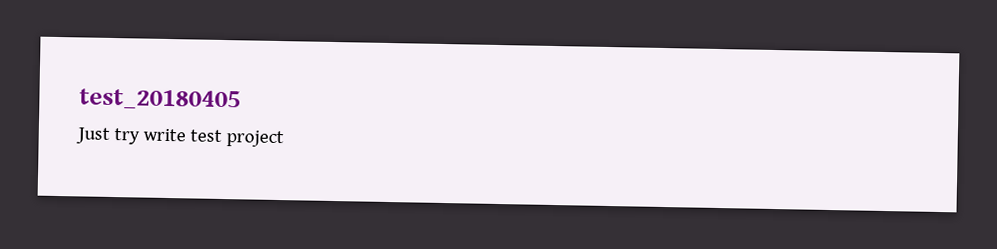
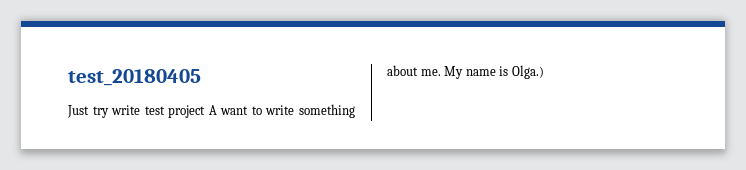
(284, 139) none -> [208,104,355,118] [387,65,544,79] A want to write something about me. My name is Olga.)

